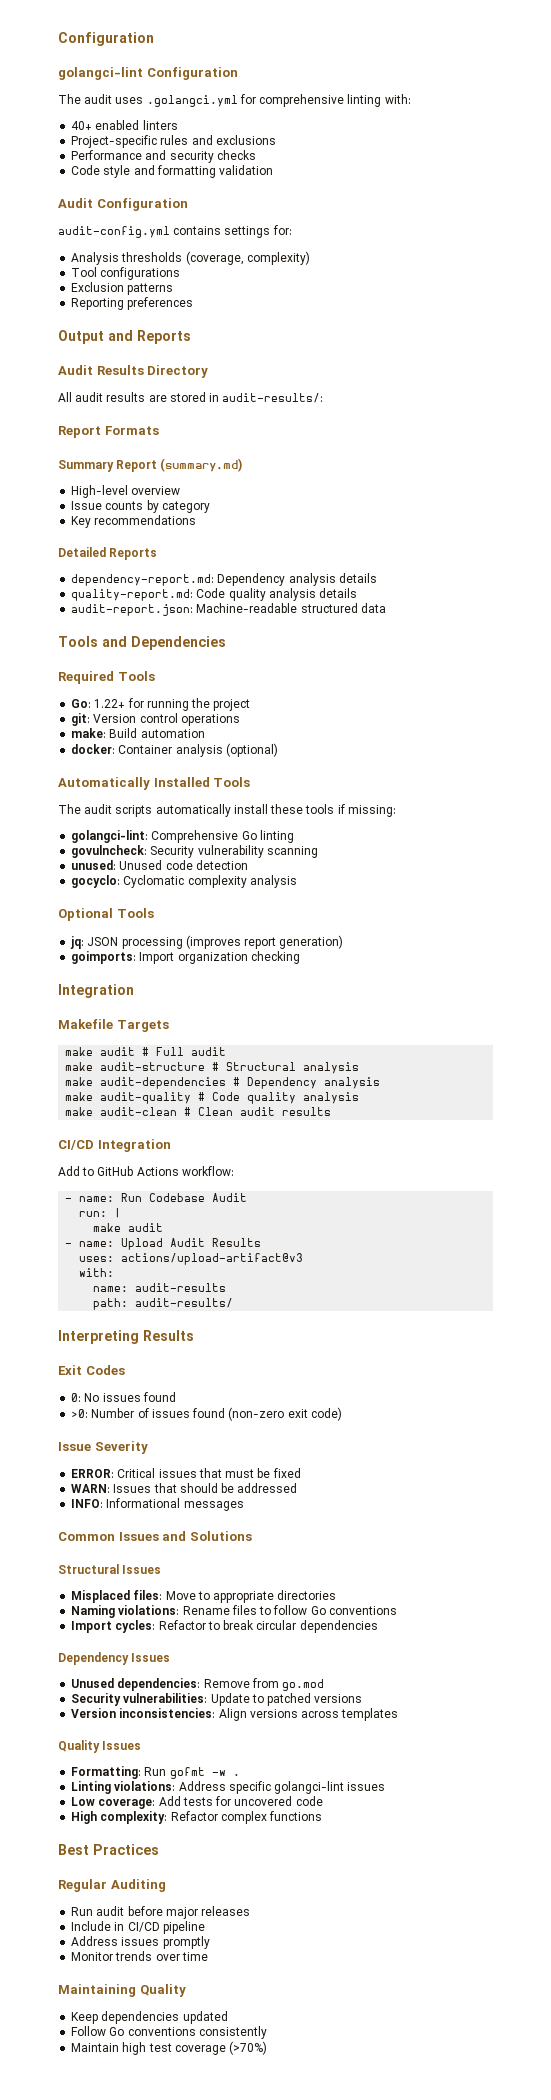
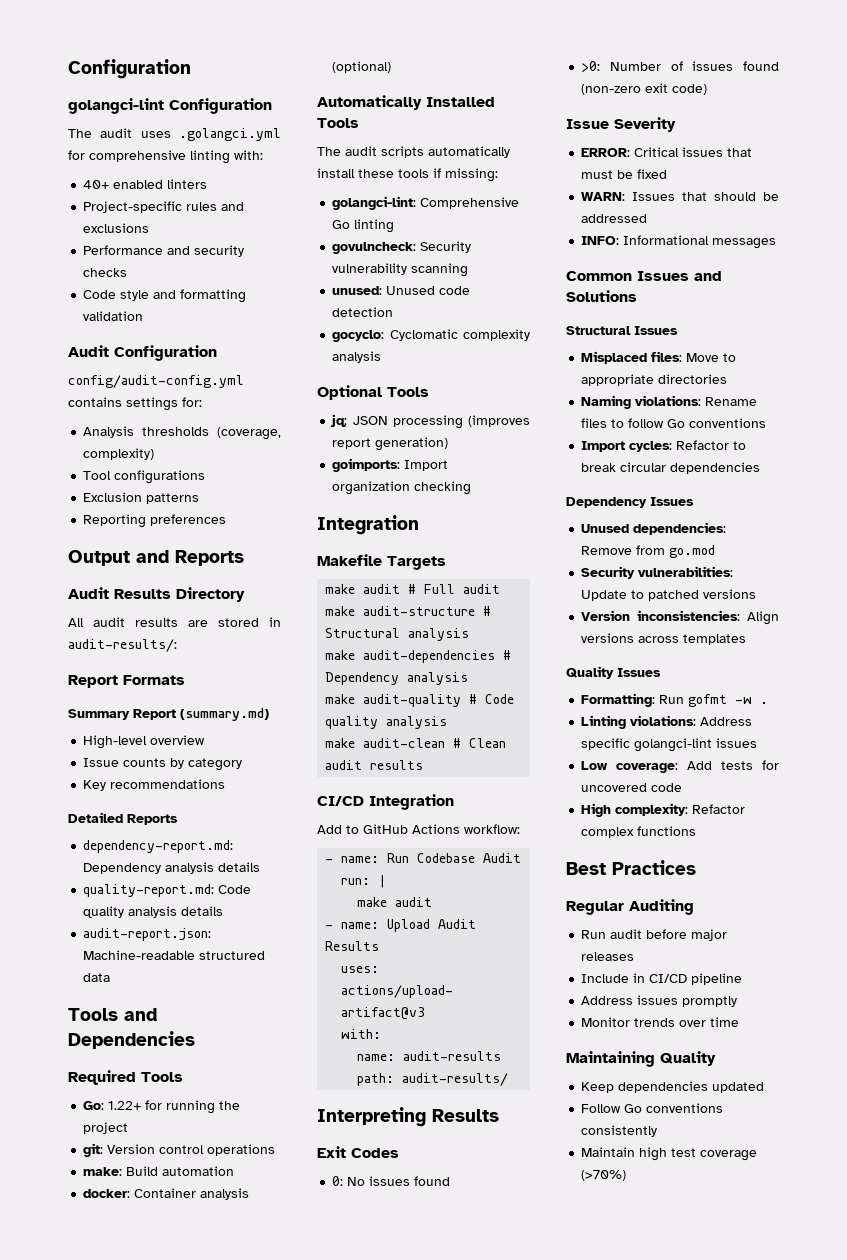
[58,226,170,238] audit-config.yml -> [68,375,244,388] config/audit-config.yml

